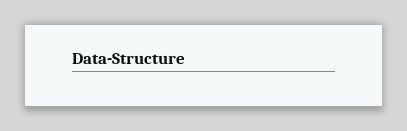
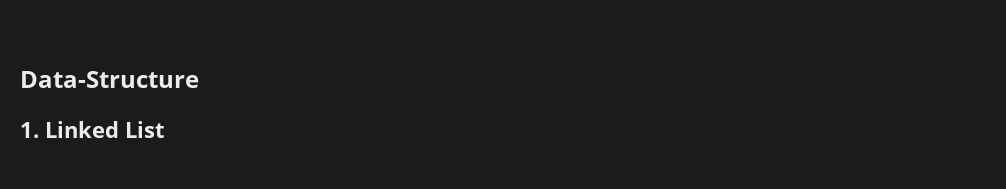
(185, 58) none -> [20,121,165,138] // 1. Linked List

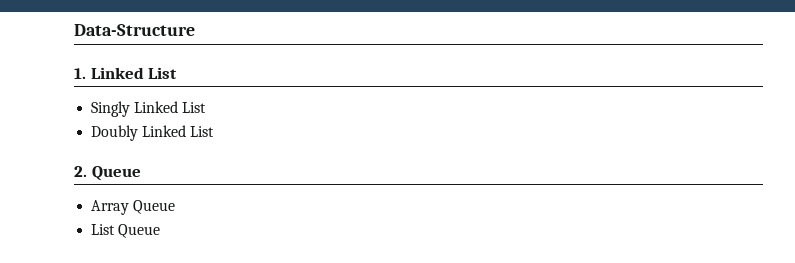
(165, 129) none -> [91,101,207,117] [91,125,215,141] [74,166,141,181] [91,200,176,215] [91,224,161,238] // Singly Linked List // Doubly Linked List // 2. Queue // Array Queue // List Queue

